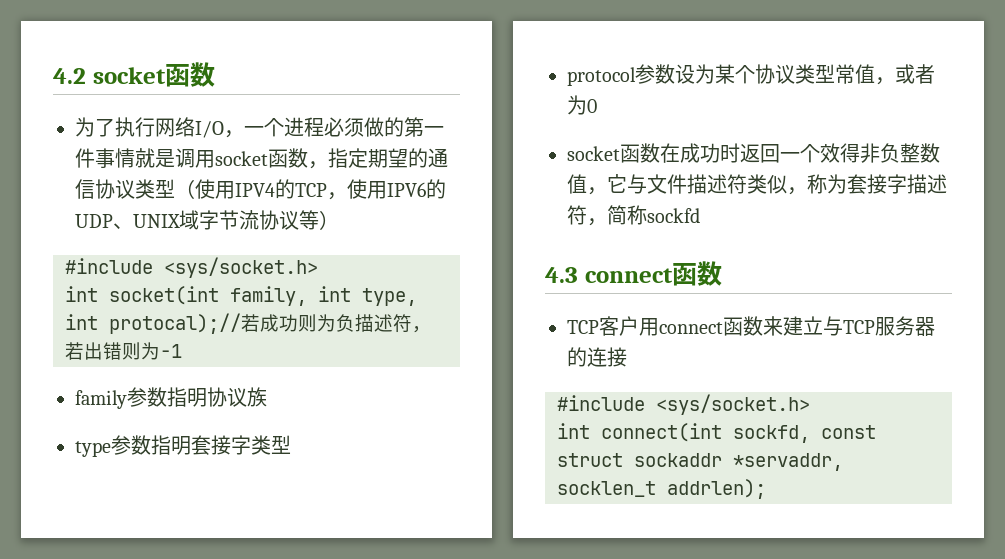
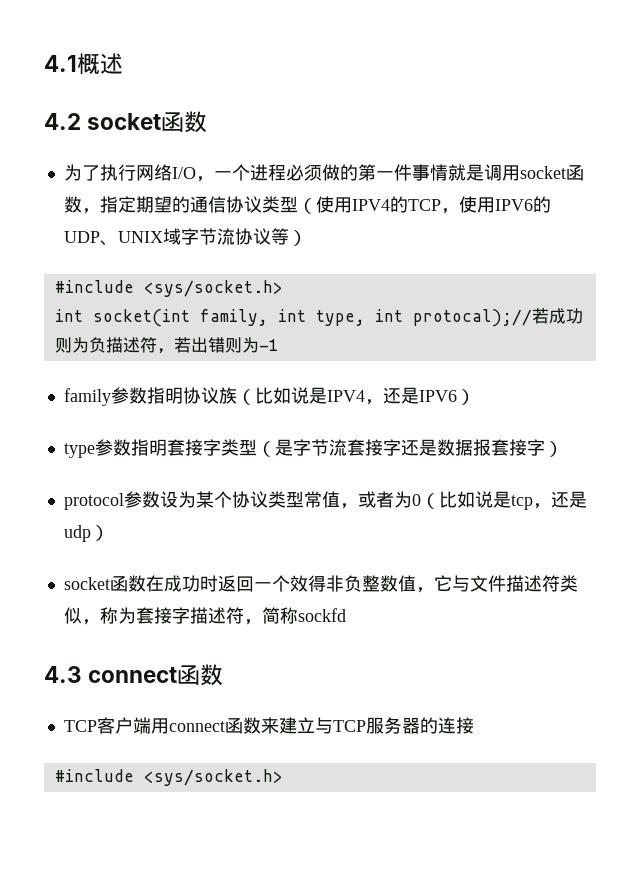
(53, 76) none -> [44,53,123,75] 4.1概述 //
(267, 397) none -> [236,387,475,405] （比如说是IPV4，还是IPV6）
(291, 444) none -> [256,439,563,457] （是字节流套接字还是数据报套接字）
(597, 106) none -> [420,491,587,510] [63,525,109,542] （比如说是tcp，还是udp）
(639, 326) none -> [132,717,151,734] 端
[557,423,876,443] [557,453,843,471] [557,479,766,499] // int connect(int sockfd, const struct sockaddr *servaddr, socklen_t addrlen); -> (283, 777) none

